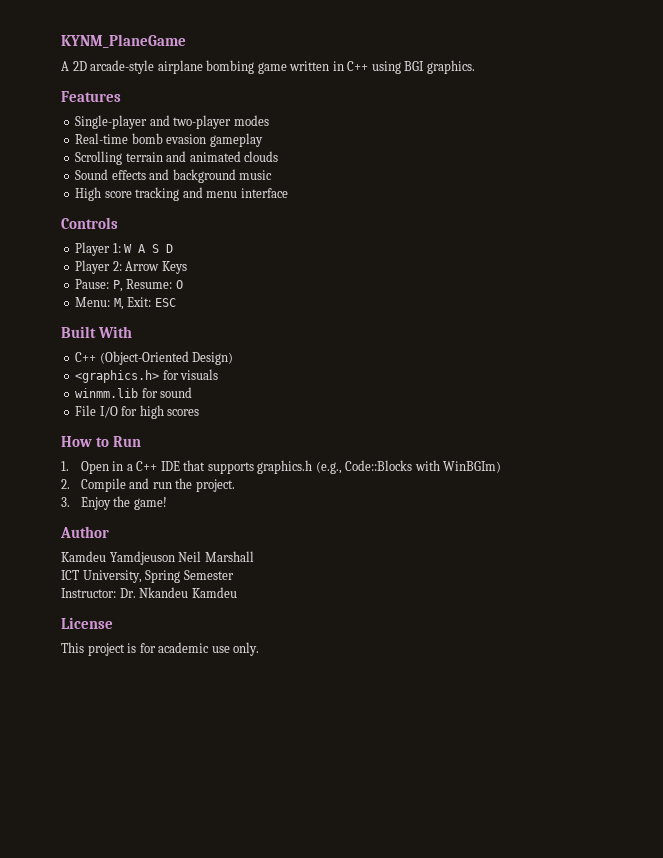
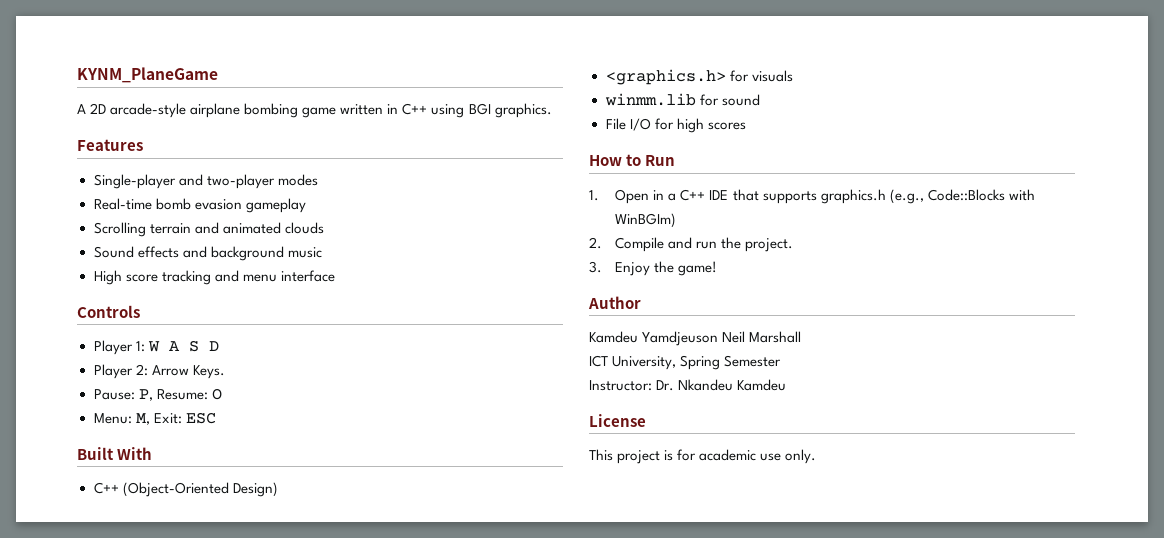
[161,261,187,274] Keys -> [192,365,225,379] Keys.

